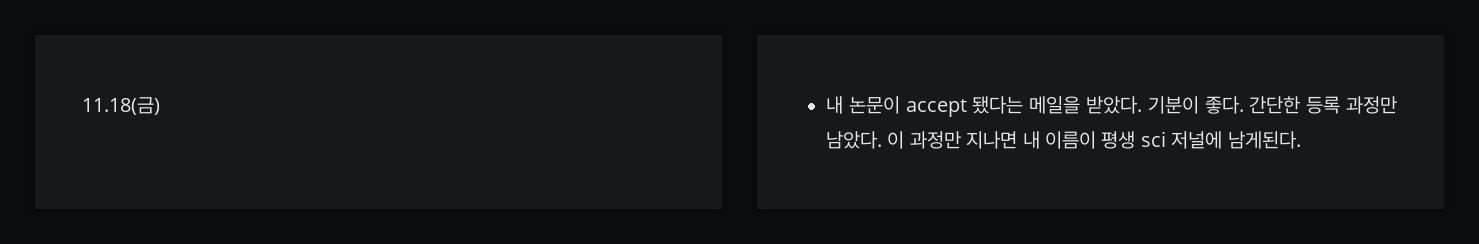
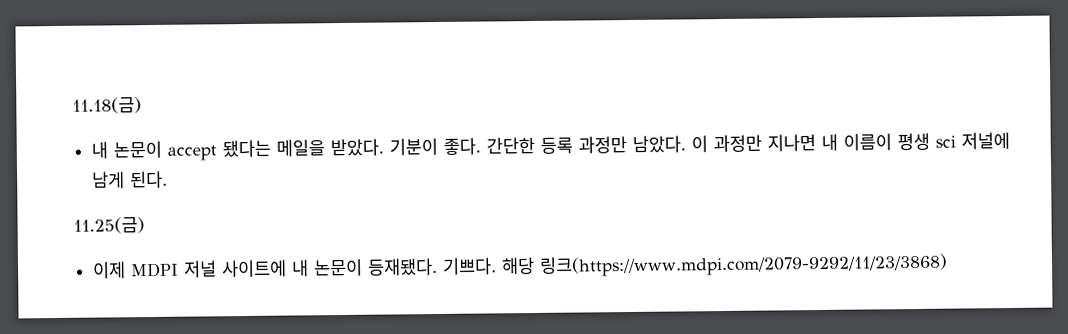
[1227,131,1301,149] 남게된다. -> [92,170,169,189] [73,217,145,234] [92,252,949,279] 남게 된다. // 11.25(금) // 이제 MDPI 저널 사이트에 내 논문이 등재됐다. 기쁘다. 해당 링크(https://www.mdpi.com/2079-9292/11/23/3868)

